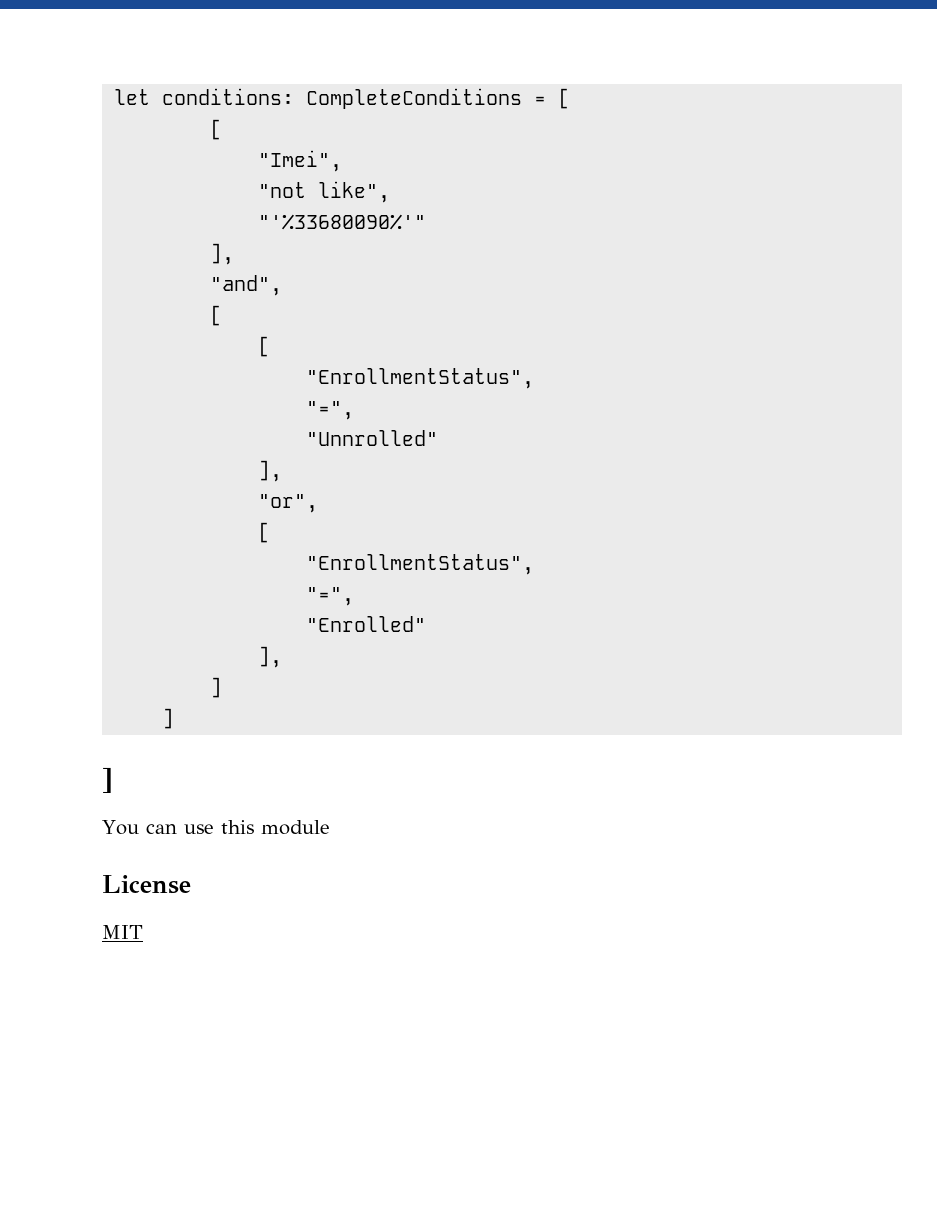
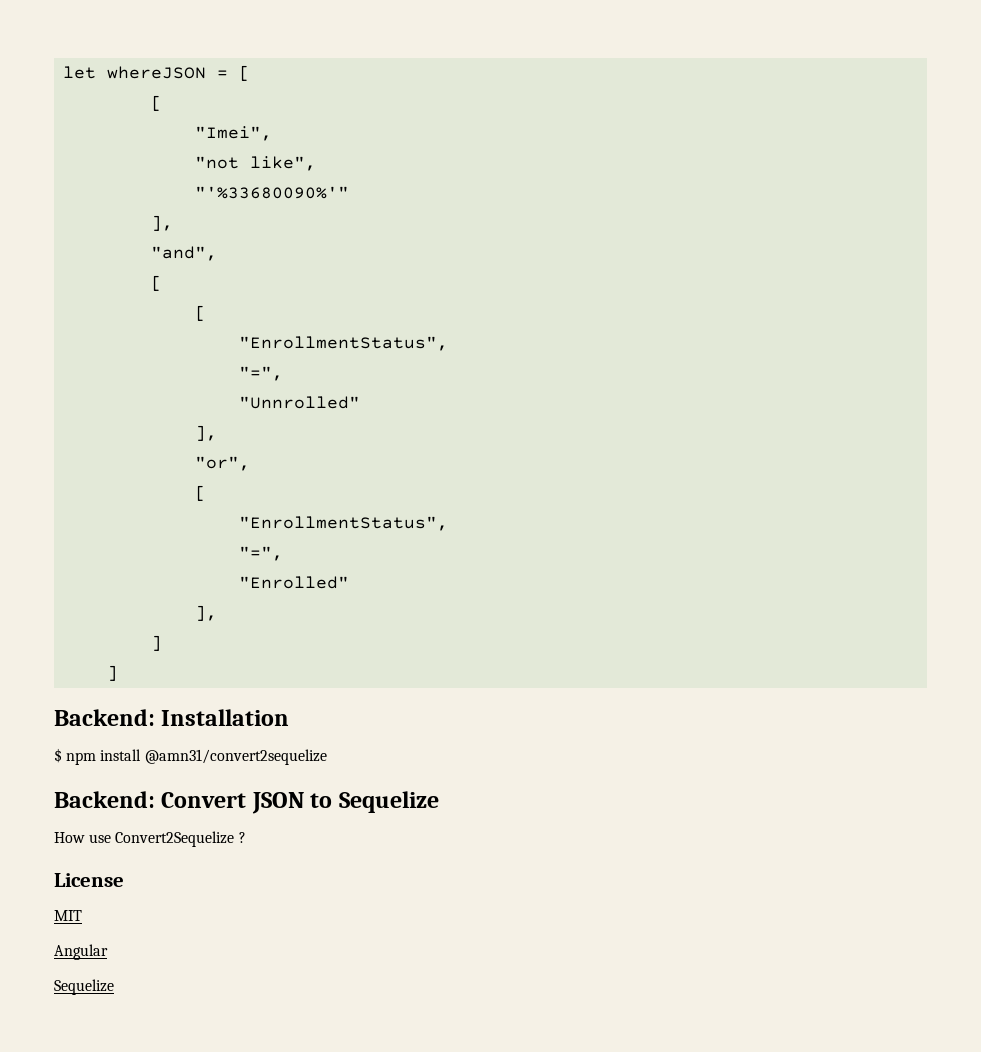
[162,88,523,109] conditions: CompleteConditions -> [107,66,207,79] whereJSON
[102,767,113,793] [102,820,330,835] ] // You can use this module -> [54,709,290,726] [54,748,327,765] [54,791,439,814] [54,831,246,847] Backend: Installation // $ npm install @amn31/convert2sequelize // Backend: Convert JSON to Sequelize // How use Convert2Sequelize ?
(143, 932) none -> [54,944,108,960] [54,979,114,995] // Angular // Sequelize

